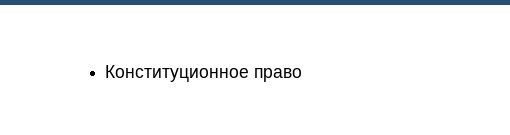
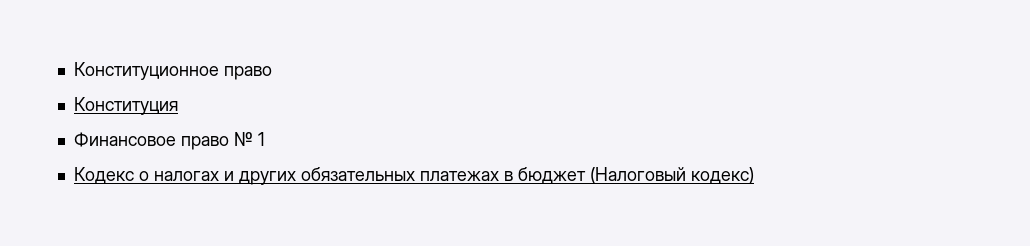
(303, 75) none -> [73,97,178,115] [73,132,265,150] [73,167,754,185] // Конституция // Финансовое право № 1 // Кодекс о налогах и других обязательных платежах в бюджет (Налоговый кодекс)

